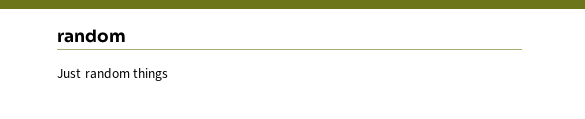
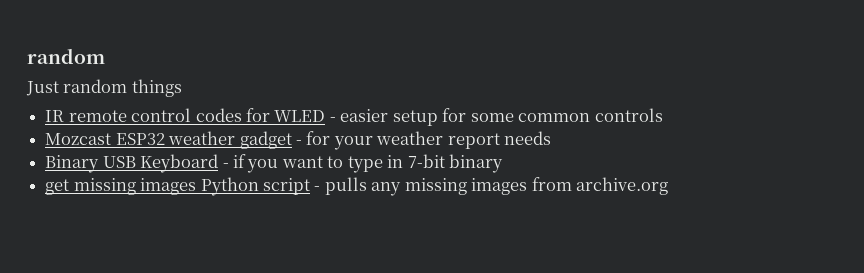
(169, 74) none -> [45,108,663,126] [45,131,552,150] [45,154,504,173] [45,177,669,196] // IR remote control codes for WLED - easier setup for some common controls // Mozcast ESP32 weather gadget - for your weather report needs // Binary USB Keyboard - if you want to type in 7-bit binary // get missing images Python script - pulls any missing images from archive.org

